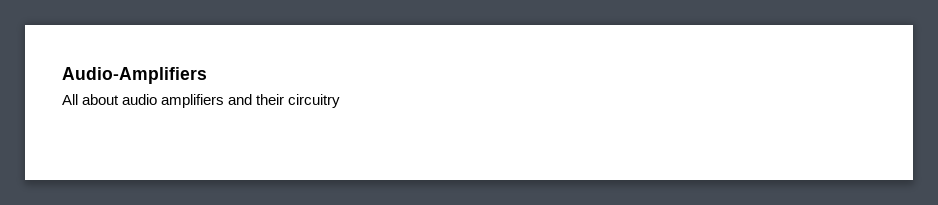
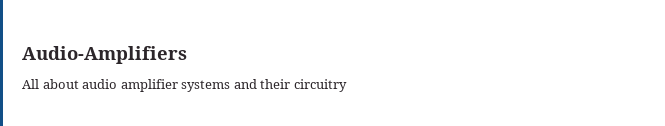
[161,94,225,108] amplifiers -> [120,79,231,92] amplifier systems

